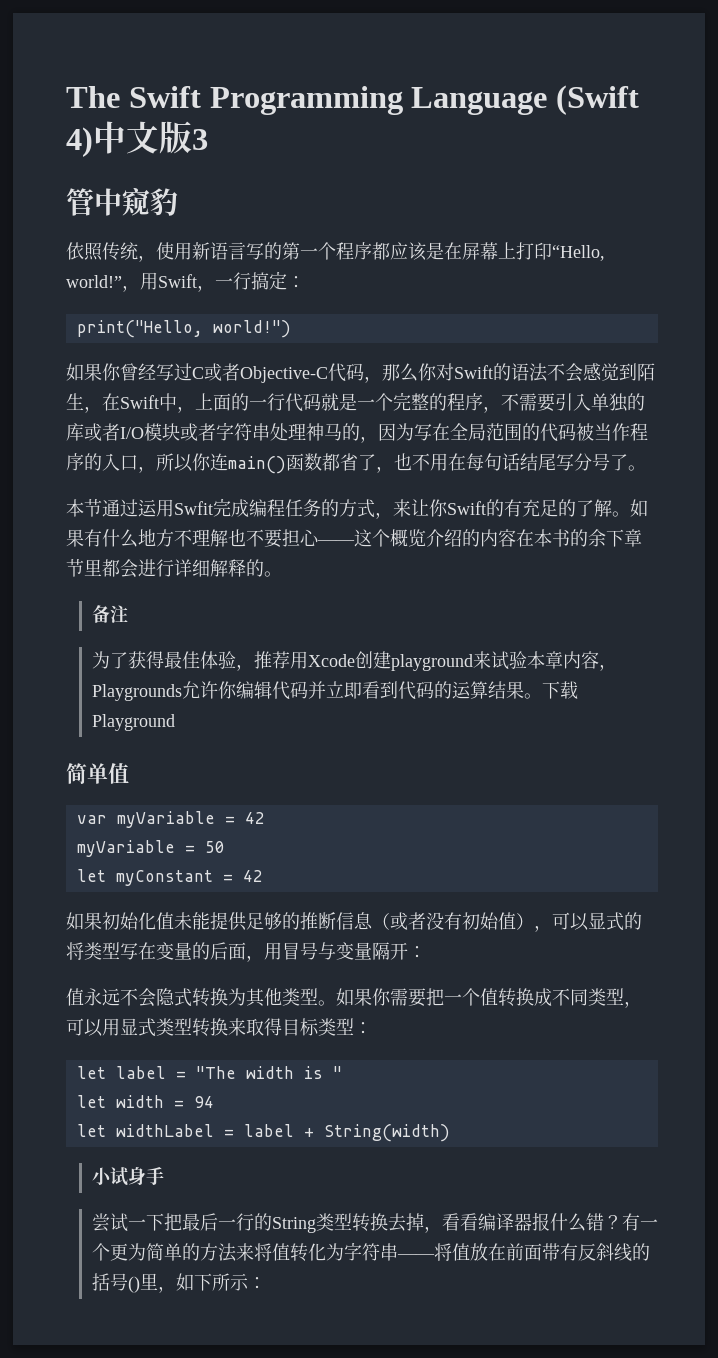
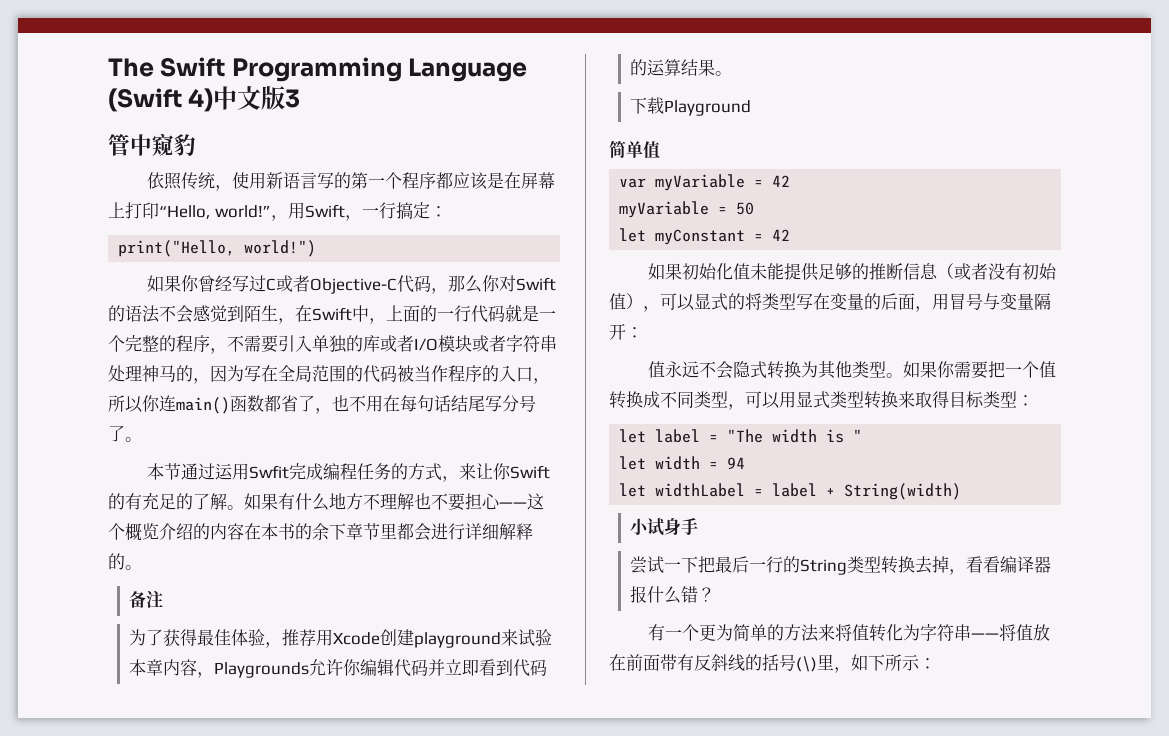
(542, 696) none -> (732, 73) //
(622, 1222) none -> (715, 594) //
[127,1276,140,1293] () -> [796,656,817,672] (\)

